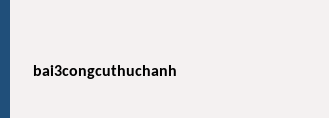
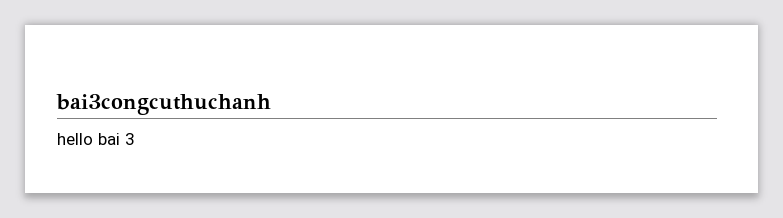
(177, 72) none -> [57,133,135,145] // hello bai 3

